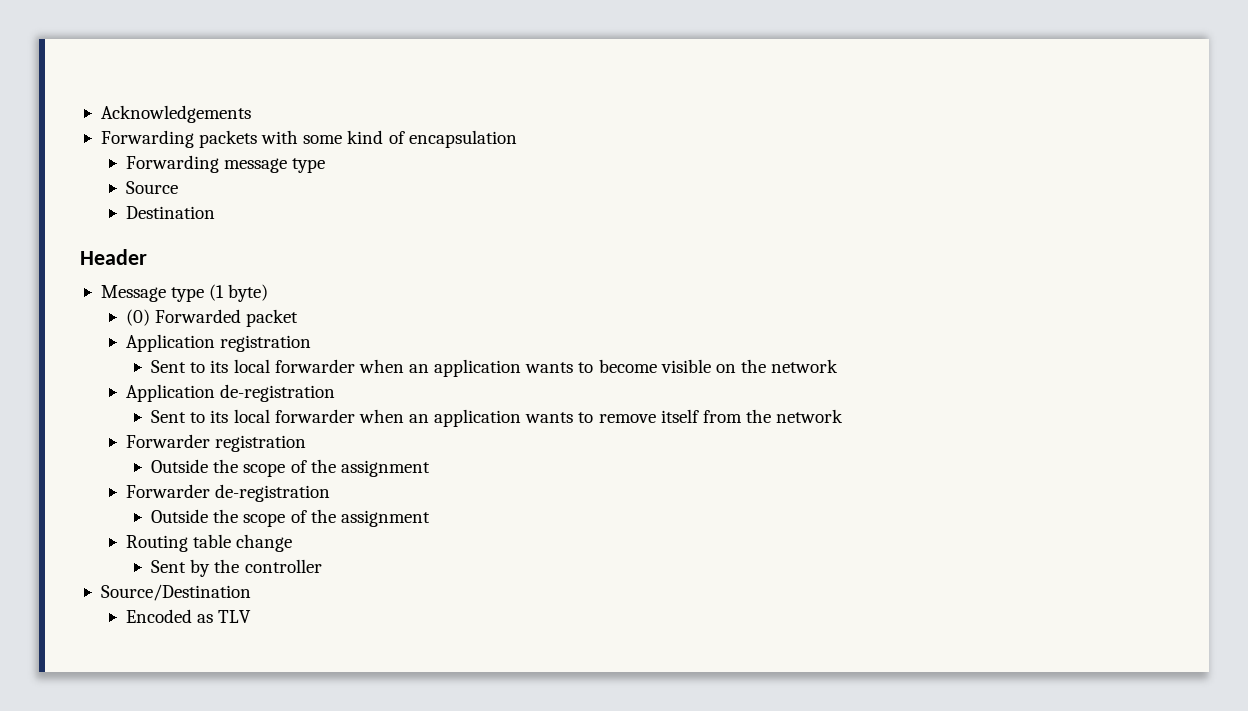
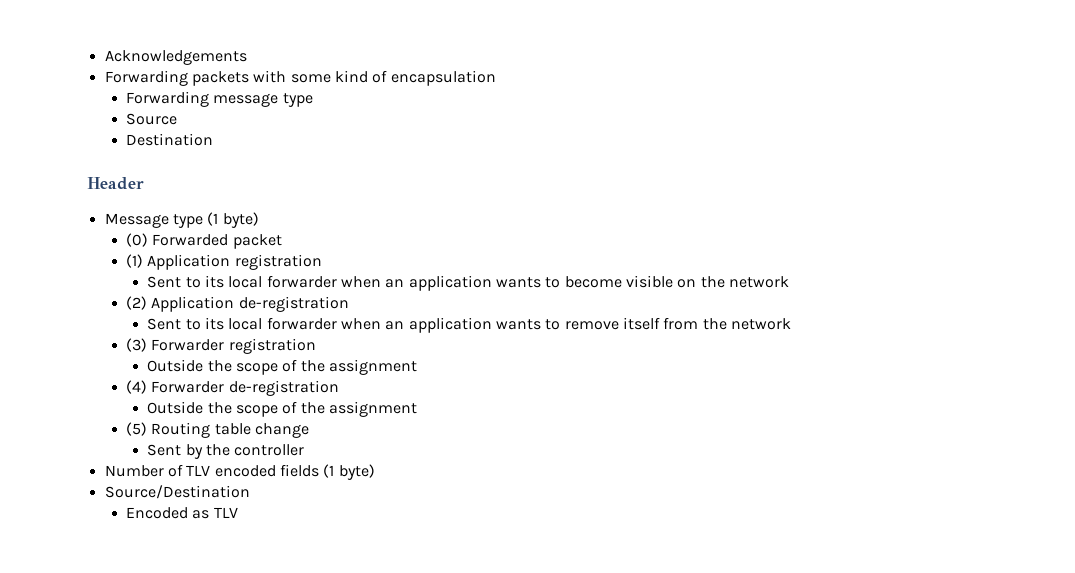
(299, 318) none -> [126,254,144,268] (1)
(839, 366) none -> [126,296,148,310] (2)
(844, 416) none -> [126,338,148,352] (3)
(430, 468) none -> [126,380,148,394] (4)
(430, 518) none -> [126,422,148,436] (5)
(322, 566) none -> [104,464,375,480] // Number of TLV encoded fields (1 byte)

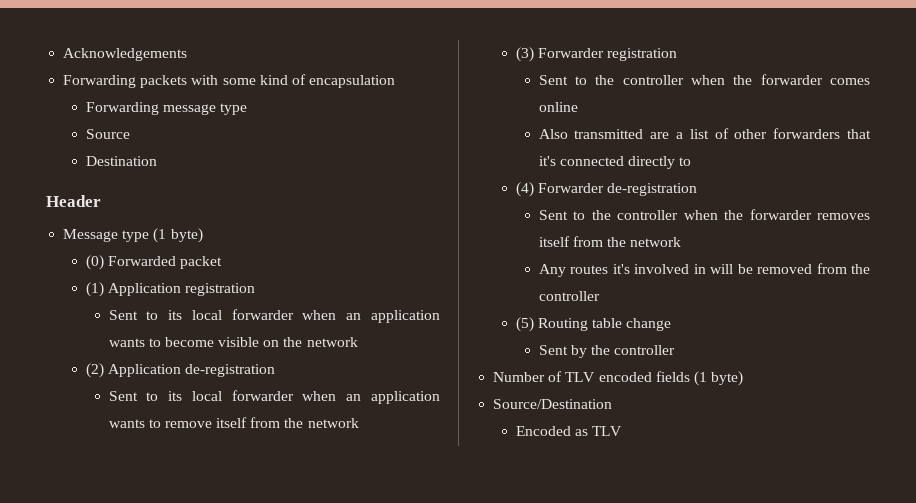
[147,359,418,375] [126,380,339,396] [147,401,418,417] Outside the scope of the assignment // (4) Forwarder de-registration // Outside the scope of the assignment -> [538,74,870,85] [538,102,578,112] [538,128,871,139] [538,156,692,169] [515,182,698,197] [538,209,870,220] [538,236,682,247] [538,263,870,277] [538,291,600,301] Sent to the controller when the forwarder comes online // Also transmitted are a list of other forwarders that it's connected directly to // (4) Forwarder de-registration // Sent to the controller when the forwarder removes itself from the network // Any routes it's involved in will be removed from the controller

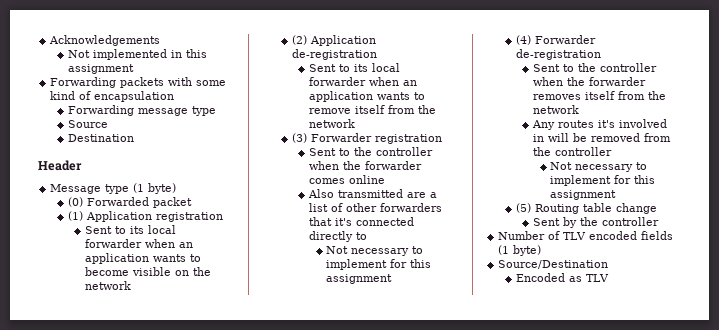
(188, 54) none -> [67,49,207,60] [67,64,134,74] // Not implemented in this assignment
(692, 161) none -> [326,246,424,256] [326,259,432,270] [326,274,393,284] // Not necessary to implement for this assignment
(600, 296) none -> [550,162,648,172] [550,175,656,186] [550,190,617,200] // Not necessary to implement for this assignment

